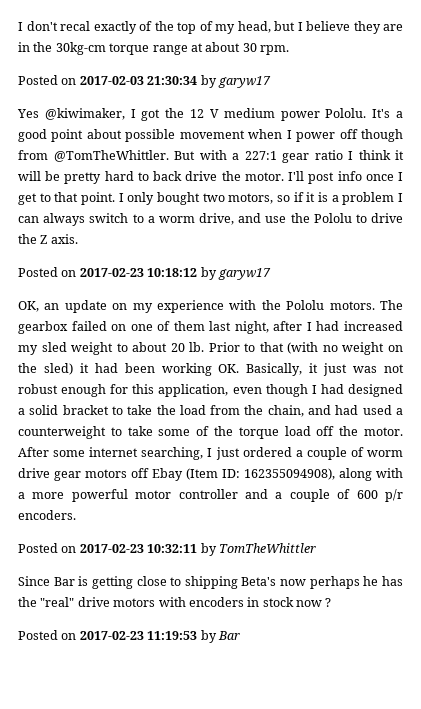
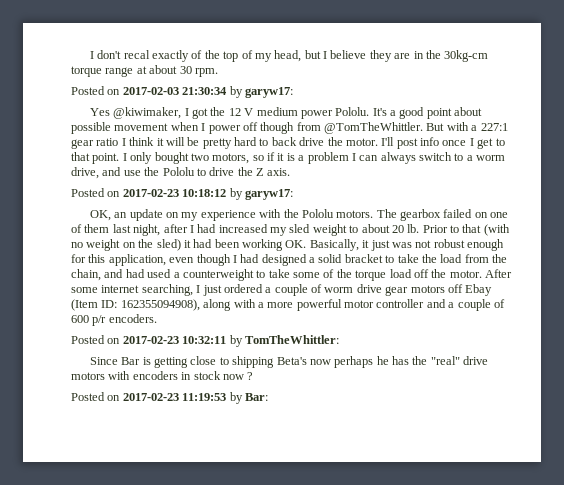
[217,76,271,88] garyw17 -> [244,87,293,98] garyw17:
[217,268,271,280] garyw17 -> [244,189,293,200] garyw17:
[218,543,316,553] TomTheWhittler -> [244,335,339,344] TomTheWhittler:
[217,631,240,640] Bar -> [244,393,268,401] Bar:

